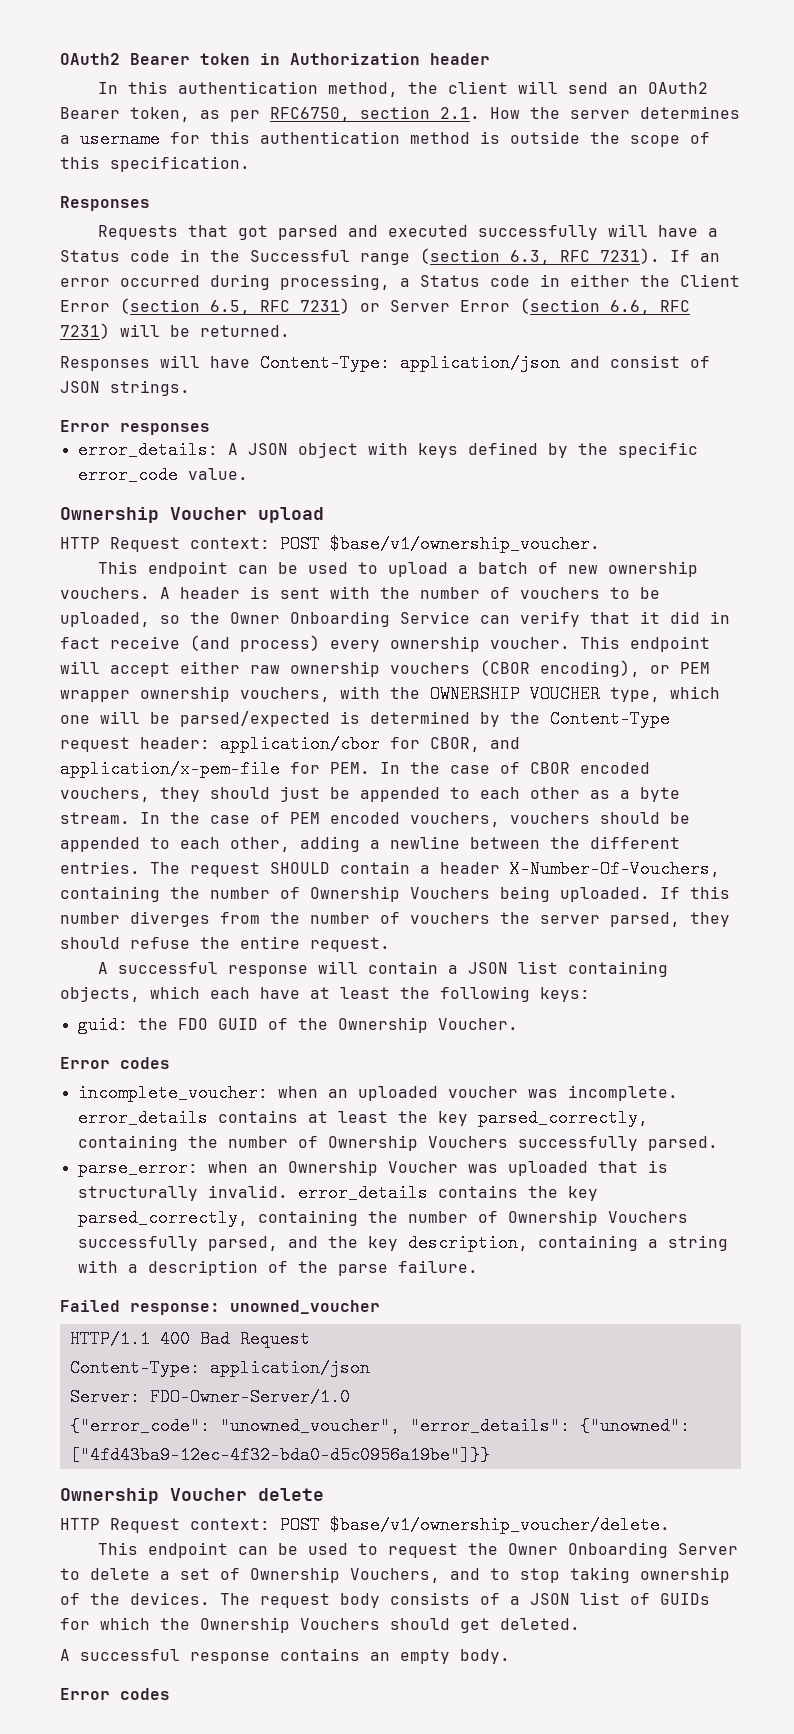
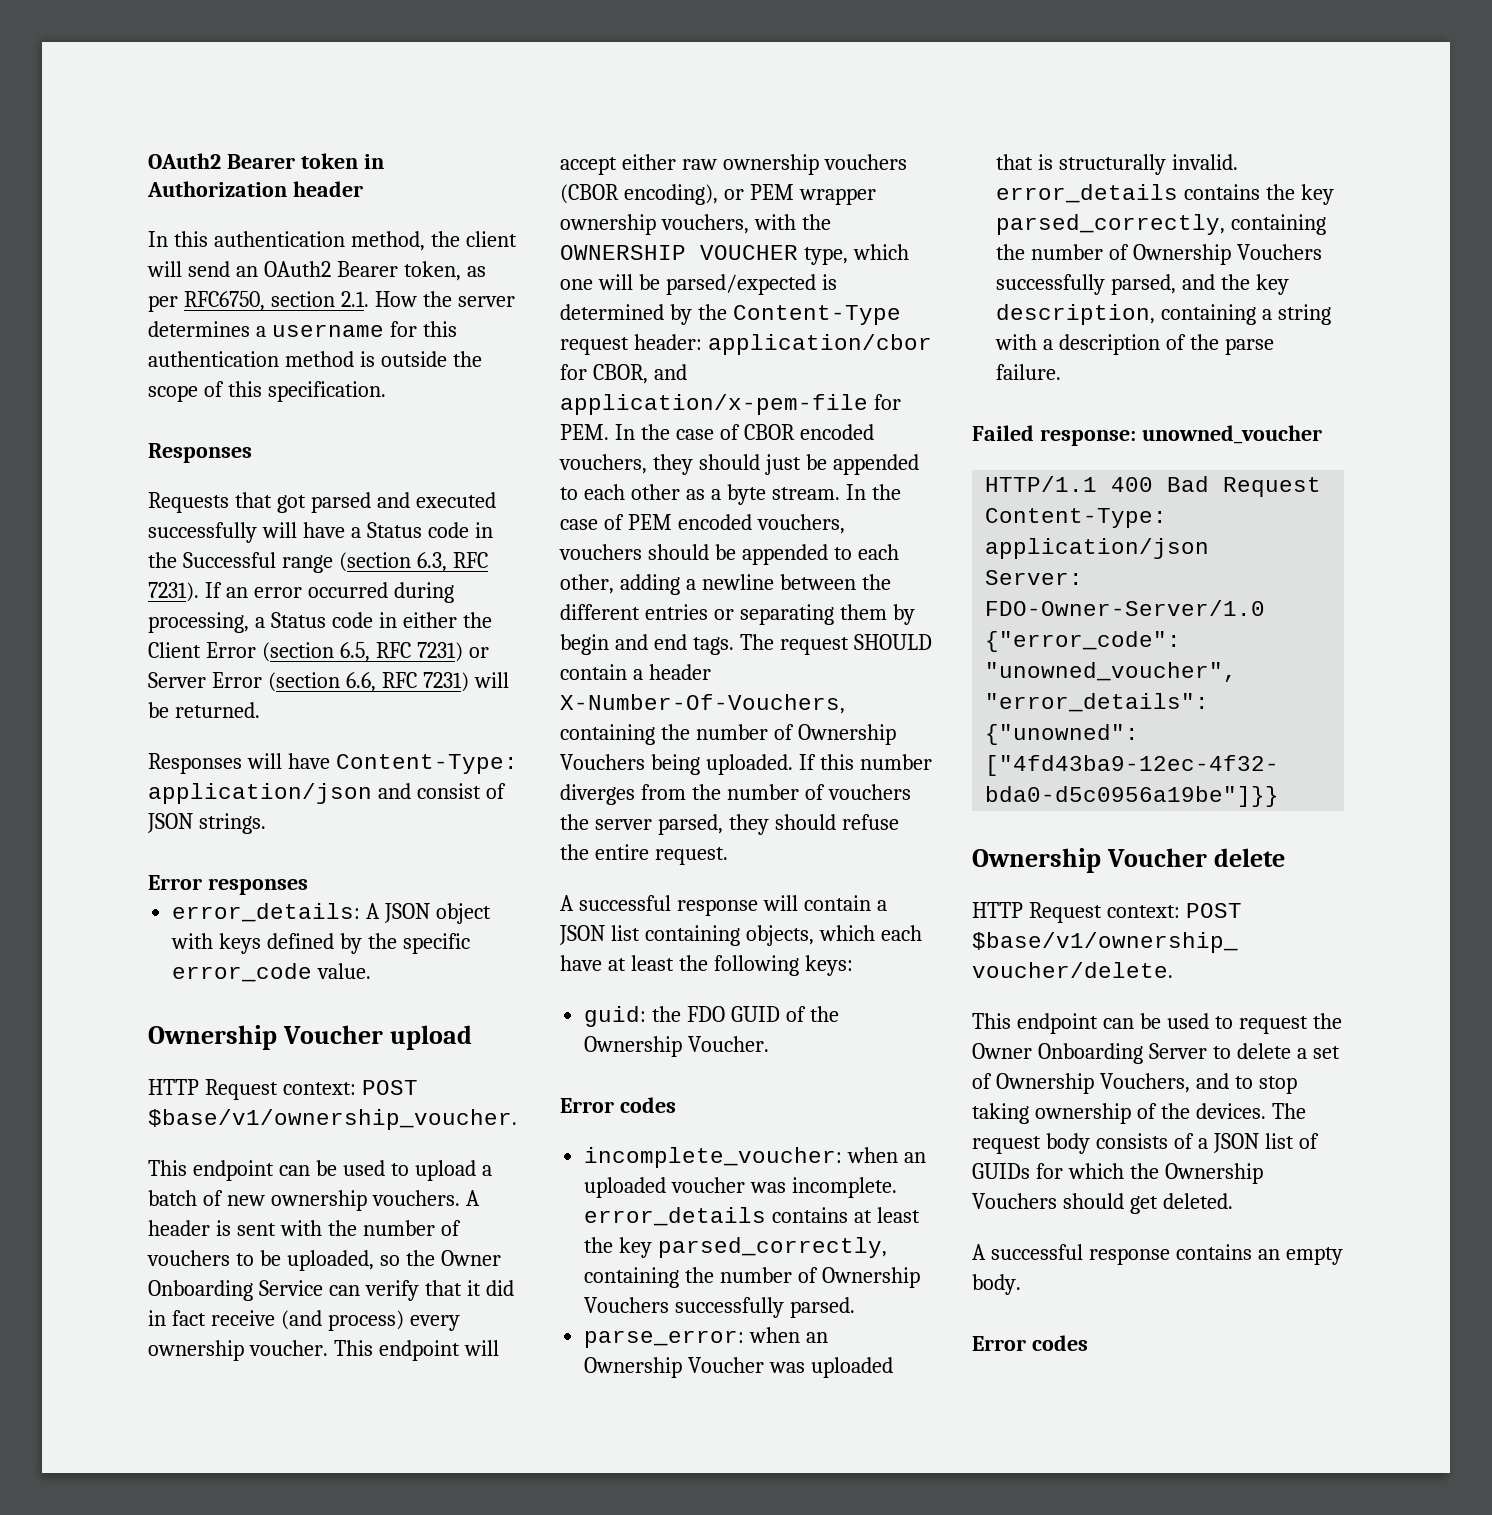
[60,861,140,874] entries. -> [644,604,915,625] [560,634,734,655] entries or separating them by begin and end tags.

